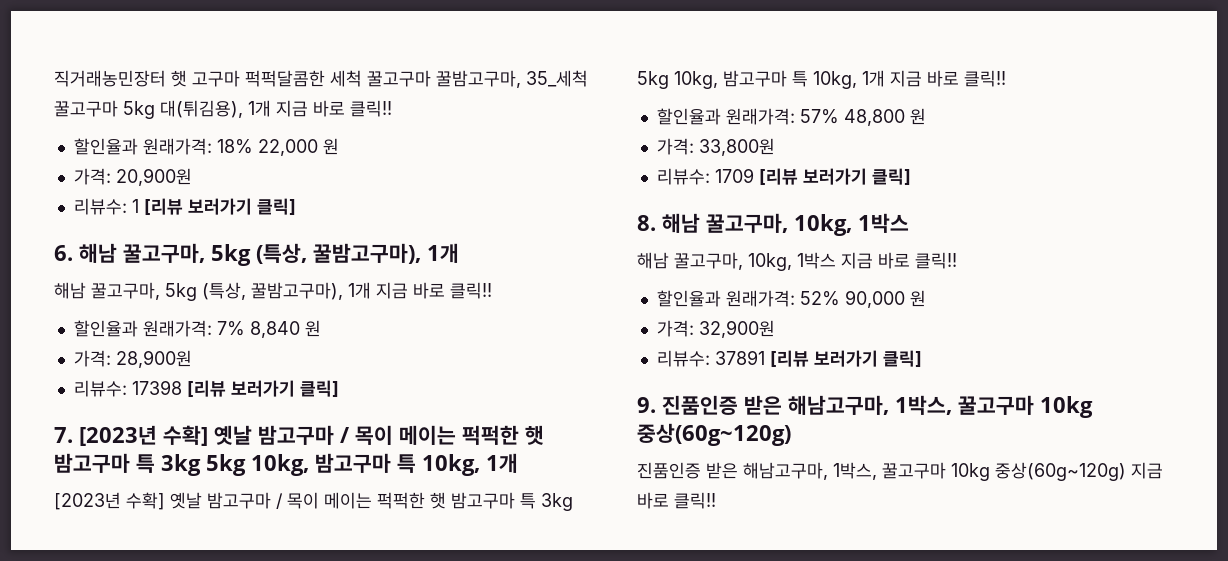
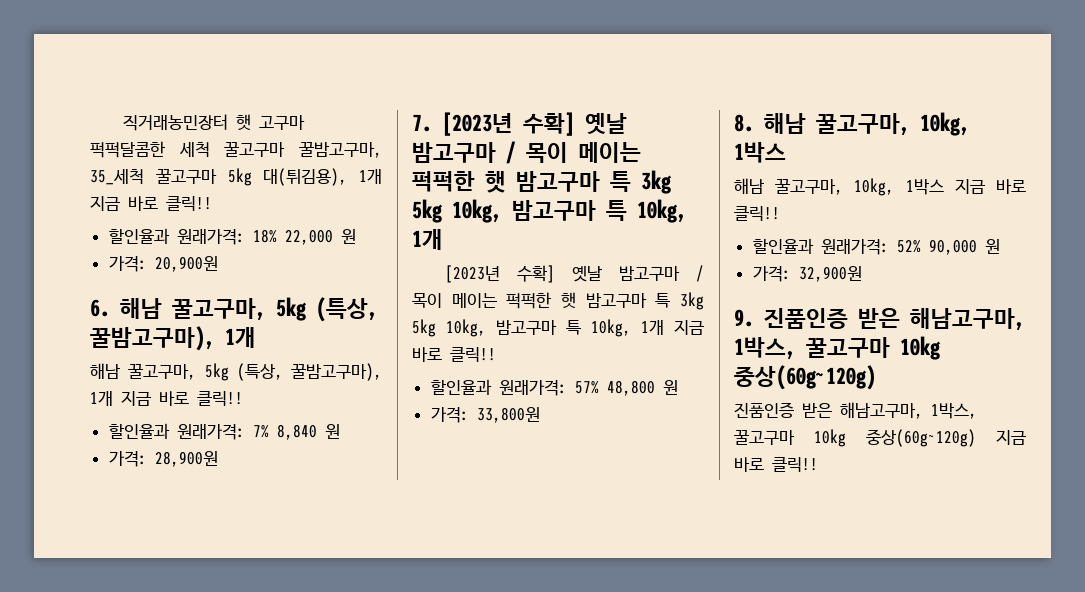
[73,198,296,216] // 리뷰수: 1 [리뷰 보러가기 클릭] -> (218, 264) none
[73,380,339,398] // 리뷰수: 17398 [리뷰 보러가기 클릭] -> (218, 459) none
[656,168,911,186] // 리뷰수: 1709 [리뷰 보러가기 클릭] -> (540, 415) none
[656,350,922,368] // 리뷰수: 37891 [리뷰 보러가기 클릭] -> (862, 274) none

